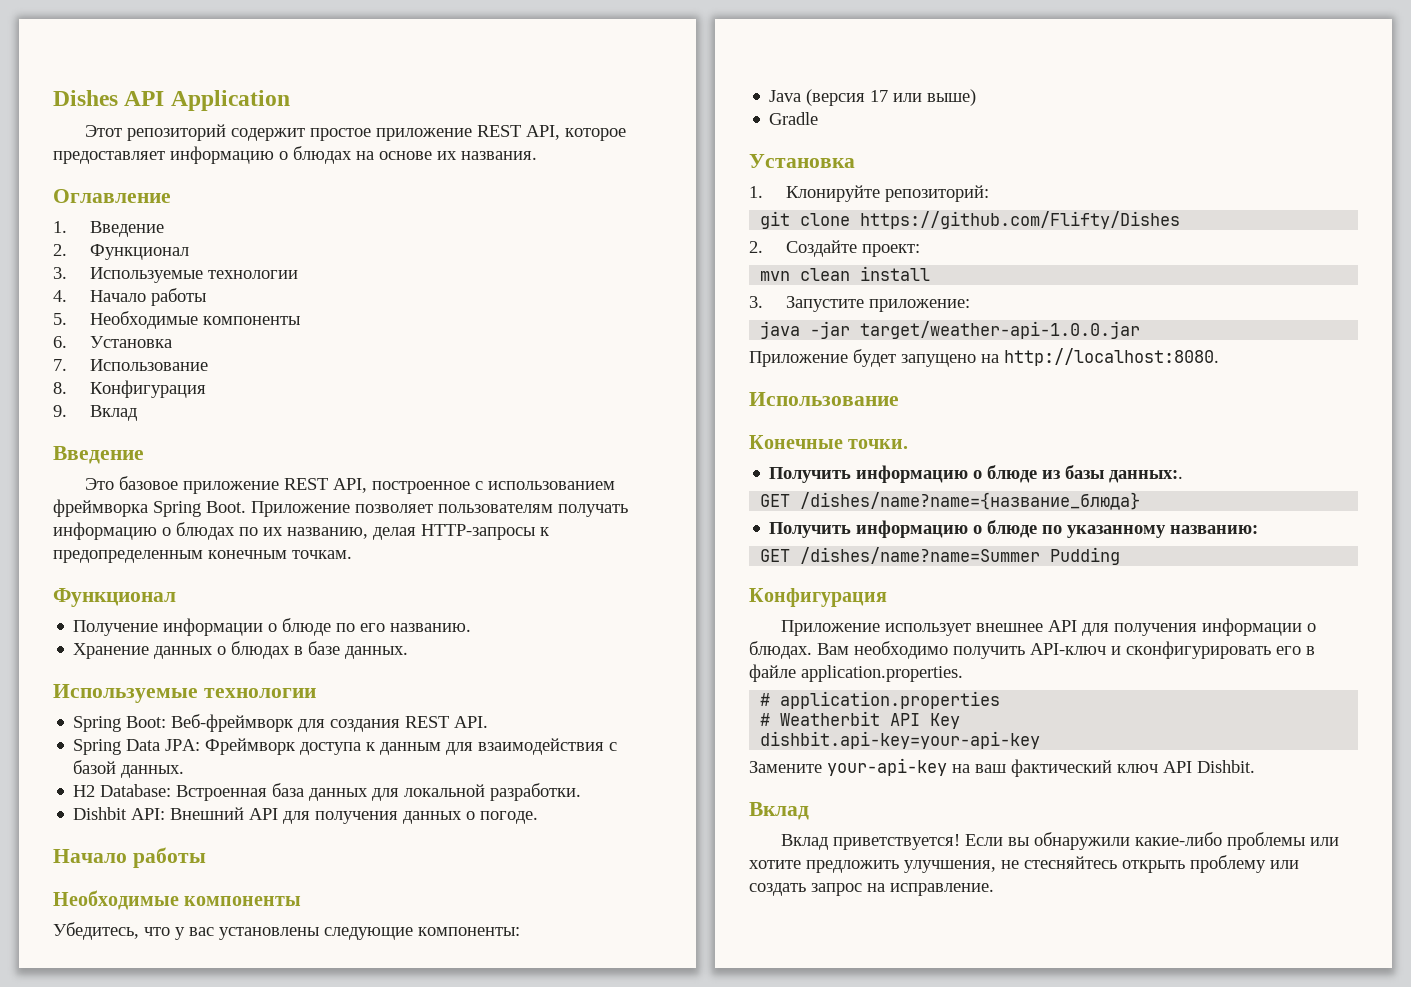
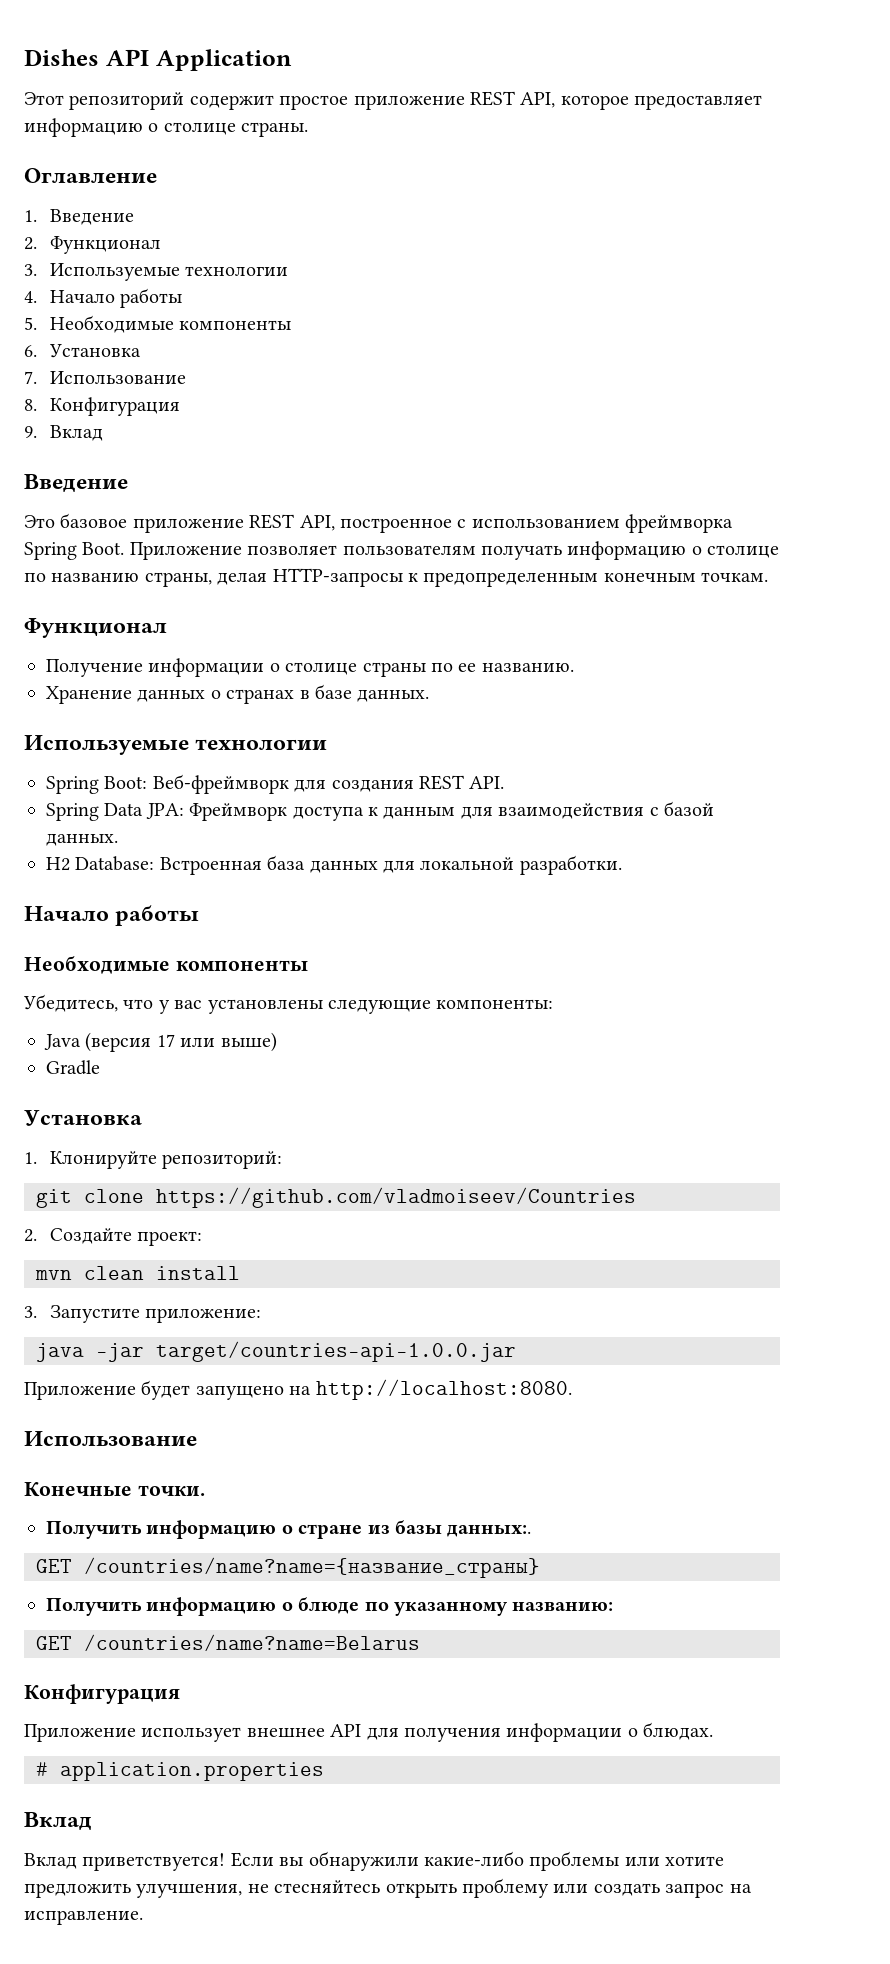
[293,146,537,164] блюдах на основе их названия. -> [163,122,309,137] столице страны.
[176,522,368,540] блюдах по их названию, -> [707,545,780,558] [24,572,212,587] столице по названию страны,
[282,618,386,636] блюде по его -> [285,662,477,677] столице страны по ее
[231,641,291,659] блюдах -> [226,689,295,704] странах
[73,807,539,824] // Dishbit API: Внешний API для получения данных о погоде. -> (622, 865) none
[860,211,1181,229] https://github.com/Flifty/Dishes -> [156,1187,636,1208] https://github.com/vladmoiseev/Countries
[860,321,1141,339] target/weather-api-1.0.0.jar -> [156,1341,516,1362] target/countries-api-1.0.0.jar
[987,465,1038,483] блюде -> [298,1524,363,1539] стране
[800,492,1141,510] /dishes/name?name={название_блюда} -> [84,1557,540,1578] /countries/name?name={название_страны}
[800,547,1121,565] /dishes/name?name=Summer Pudding -> [84,1634,420,1651] /countries/name?name=Belarus
[817,641,1315,659] [749,664,963,682] [760,691,1001,709] [760,711,961,729] [760,731,1041,749] [749,758,1255,777] Вам необходимо получить API-ключ и сконфигурировать его в файле application.properties. // # application.properties // # Weatherbit API Key // dishbit.api-key=your-api-key // Замените your-api-key на ваш фактический ключ API Dishbit. -> [36,1762,324,1781] // # application.properties

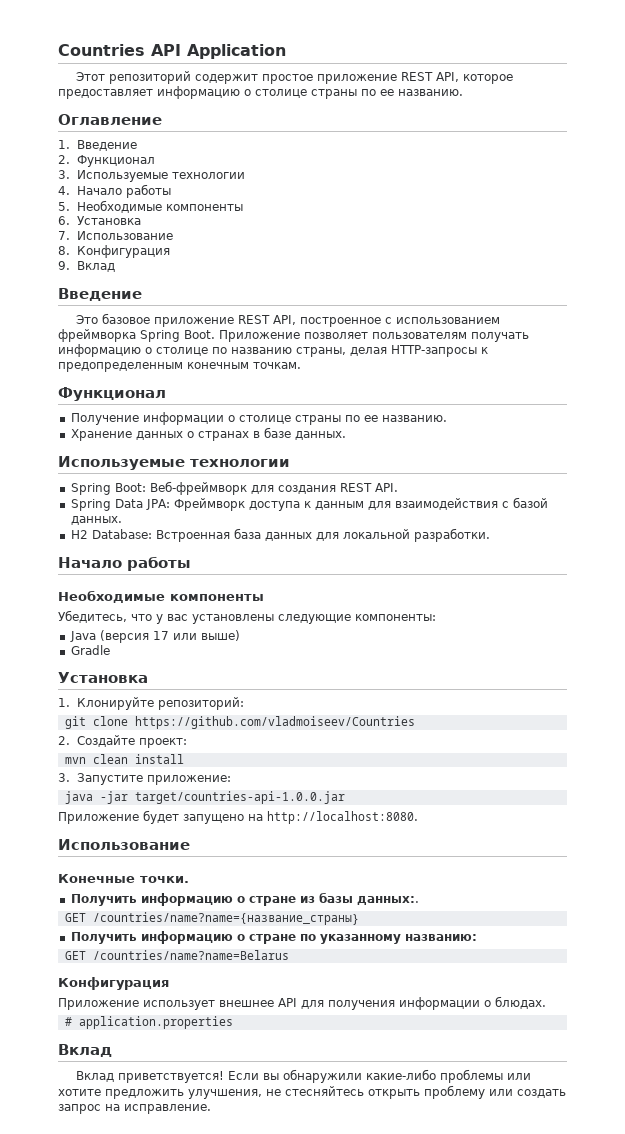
[24,49,99,66] Dishes -> [58,44,145,56] Countries
[241,122,309,137] страны. -> [311,89,463,99] страны по ее названию.
[298,1597,360,1614] блюде -> [248,934,296,944] стране

